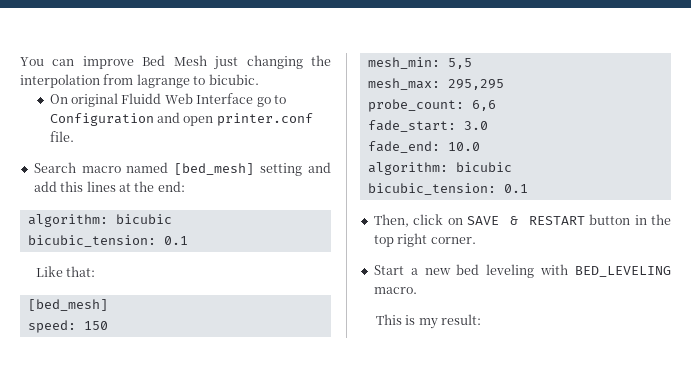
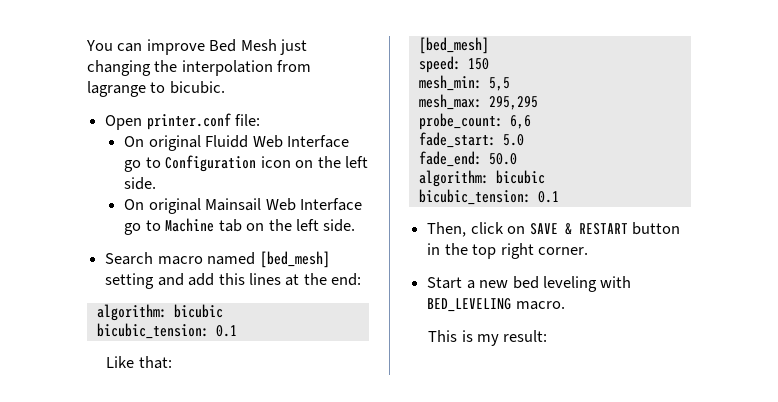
(259, 79) none -> [105,113,261,130] // Open printer.conf file:
[157,112,313,126] [49,131,74,142] and open printer.conf file. -> [260,156,368,168] [124,177,157,190] [124,198,363,214] [124,218,356,235] icon on the left side. // On original Mainsail Web Interface go to Machine tab on the left side.
[463,121,488,130] 3.0 -> [502,134,524,146] 5.0
[447,142,480,151] 10.0 -> [488,153,517,165] 50.0

